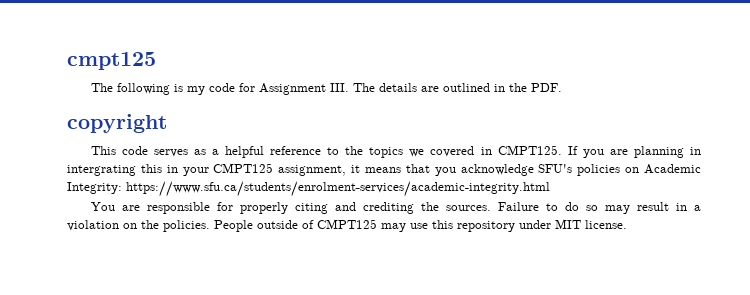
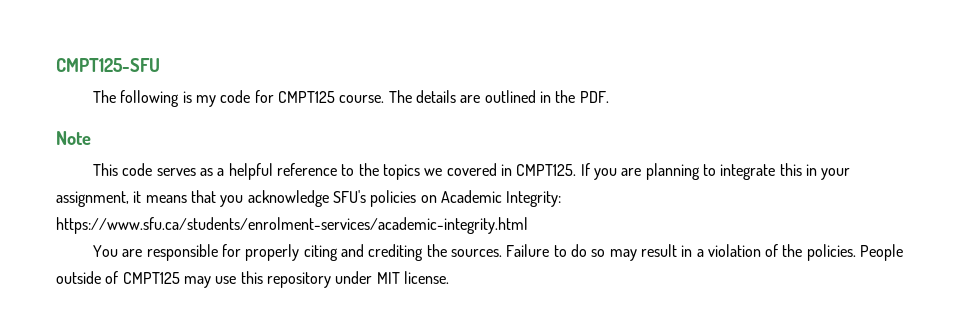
[67,52,156,70] cmpt125 -> [56,58,160,72] CMPT125-SFU
[258,83,349,95] Assignment III. -> [278,91,385,103] CMPT125 course.
[67,114,167,133] copyright -> [56,131,91,145] Note
[690,147,701,155] [67,165,136,176] in intergrating -> [702,164,776,180] to integrate
[213,163,274,173] CMPT125 -> (851, 174) none
[123,223,137,229] on -> [765,244,779,257] of

